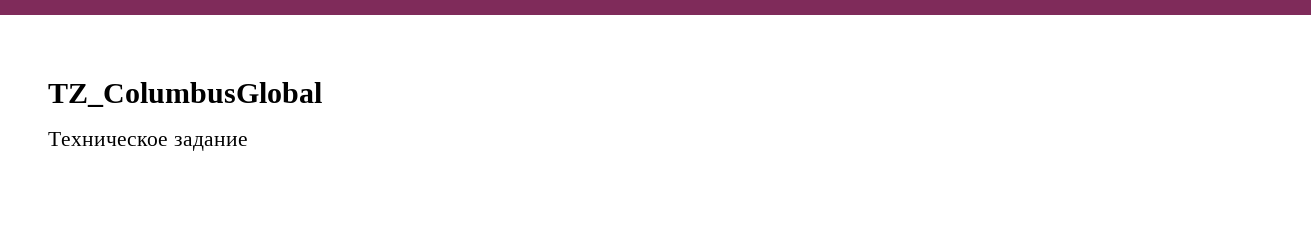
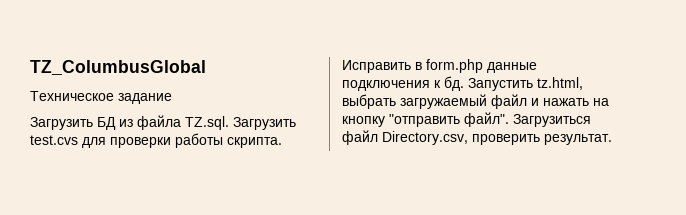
(248, 143) none -> [30,115,296,130] [30,133,282,148] [342,59,537,73] [342,76,583,91] [342,94,609,109] [342,112,591,127] [342,130,612,145] // Загрузить БД из файла TZ.sql. Загрузить test.cvs для проверки работы скрипта. Исправить в form.php данные подключения к бд. Запустить tz.html, выбрать загружаемый файл и нажать на кнопку "отправить файл". Загрузиться файл Directory.csv, проверить результат.

